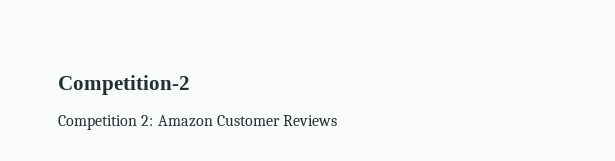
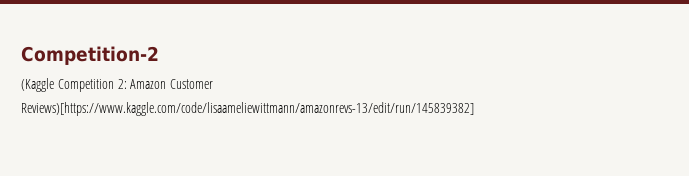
(190, 85) none -> [21,78,54,92] (Kaggle
[283,115,338,126] Reviews -> [21,102,474,116] Reviews)[https://www.kaggle.com/code/lisaameliewittmann/amazonrevs-13/edit/run/145839382]

